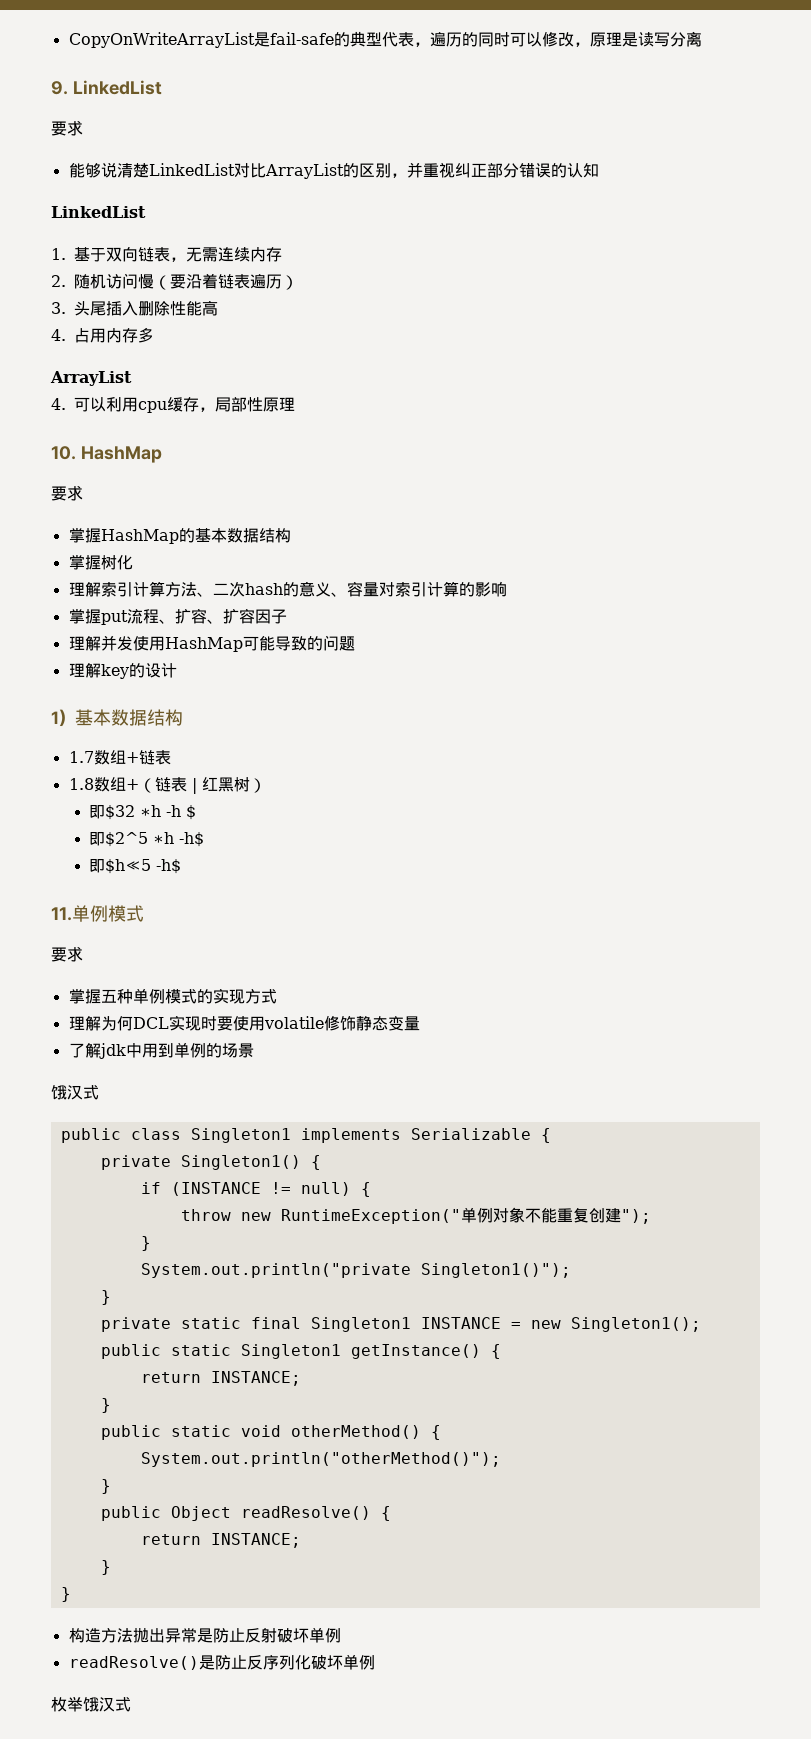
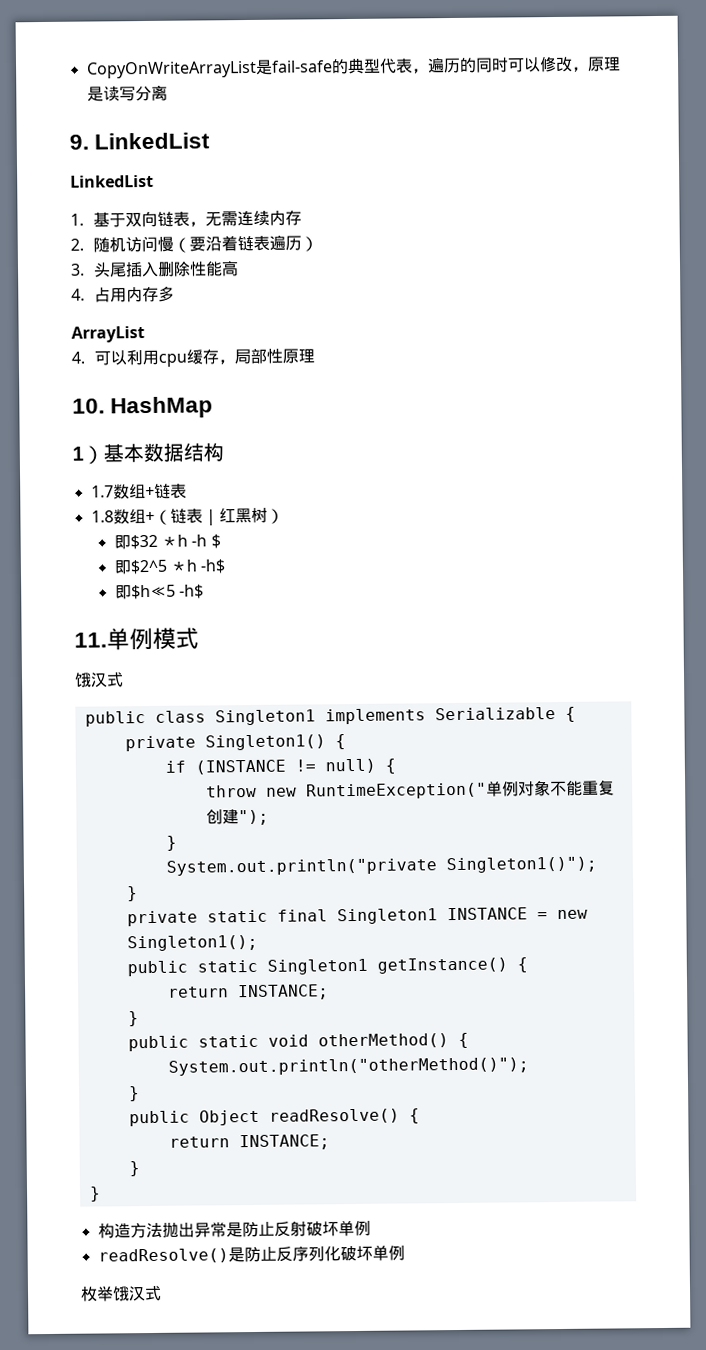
[51,120,83,136] [68,162,599,179] // 要求 // 能够说清楚LinkedList对比ArrayList的区别，并重视纠正部分错误的认知 -> (211, 141) none
[51,485,83,501] [68,528,291,544] [68,555,133,570] [68,581,507,597] [68,608,287,625] [68,635,355,652] [68,663,177,679] // 要求 // 掌握HashMap的基本数据结构 // 掌握树化 // 理解索引计算方法、二次hash的意义、容量对索引计算的影响 // 掌握put流程、扩容、扩容因子 // 理解并发使用HashMap可能导致的问题 // 理解key的设计 -> (214, 407) none
[51,946,83,962] [68,988,277,1004] [68,1015,420,1031] [68,1042,254,1059] // 要求 // 掌握五种单例模式的实现方式 // 理解为何DCL实现时要使用volatile修饰静态变量 // 了解jdk中用到单例的场景 -> (199, 638) none

